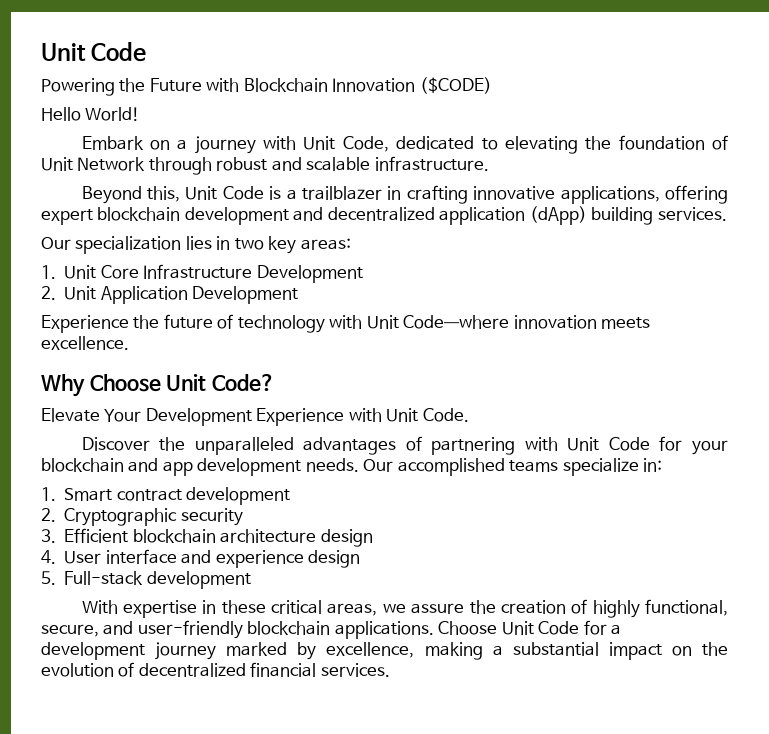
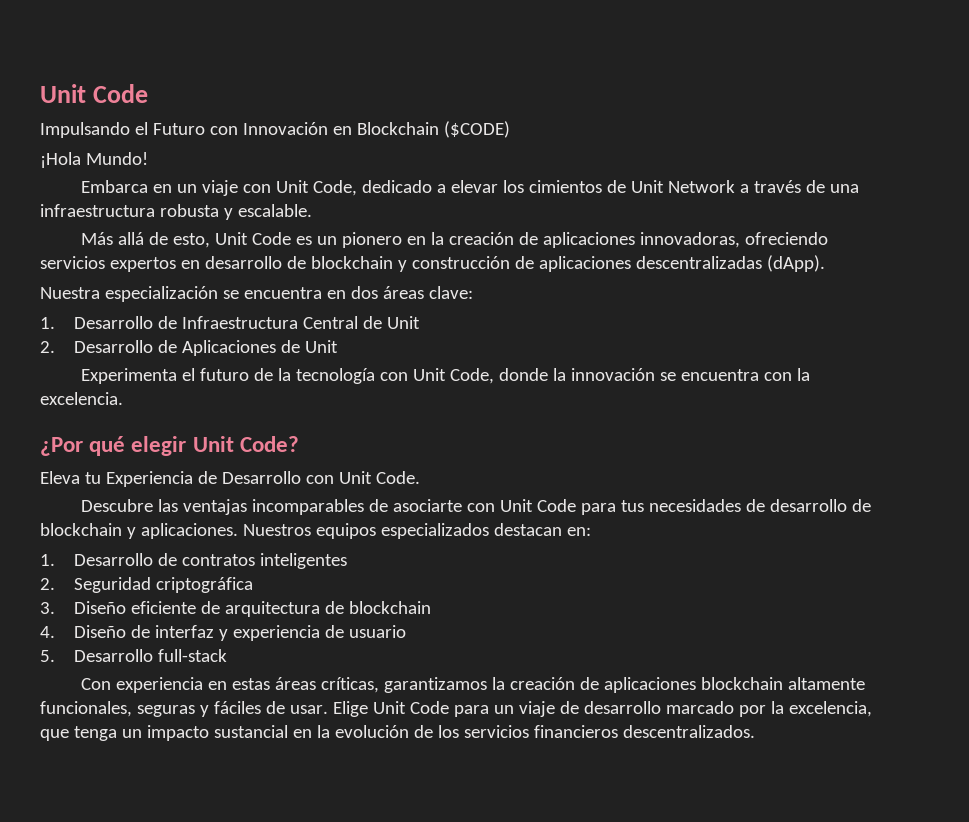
[41,77,492,96] [41,107,141,121] [81,135,728,154] [41,156,489,175] [81,185,728,204] [41,206,727,225] [41,236,351,254] [41,264,363,283] [41,286,299,304] [41,314,651,333] [41,336,129,350] [41,374,275,397] [41,408,469,426] [81,436,728,455] [41,458,663,476] [41,487,291,505] [41,508,243,526] Powering the Future with Blockchain Innovation ($CODE) // Hello World! // Embark on a journey with Unit Code, dedicated to elevating the foundation of Unit Network through robust and scalable infrastructure. // Beyond this, Unit Code is a trailblazer in crafting innovative applications, offering expert blockchain development and decentralized application (dApp) building services. // Our specialization lies in two key areas: // 1. Unit Core Infrastructure Development // 2. Unit Application Development // Experience the future of technology with Unit Code—where innovation meets excellence. // Why Choose Unit Code? // Elevate Your Development Experience with Unit Code. // Discover the unparalleled advantages of partnering with Unit Code for your blockchain and app development needs. Our accomplished teams specialize in: // 1. Smart contract development // 2. Cryptographic security -> [40,121,510,138] [40,152,148,168] [80,180,859,196] [40,204,312,220] [80,232,828,248] [40,255,825,272] [40,286,473,302] [40,316,420,329] [40,340,338,356] [80,368,810,384] [40,392,123,405] [40,436,299,456] [40,471,420,487] [80,499,871,515] [40,523,591,539] [40,553,347,569] [40,577,253,593] Impulsando el Futuro con Innovación en Blockchain ($CODE) // ¡Hola Mundo! // Embarca en un viaje con Unit Code, dedicado a elevar los cimientos de Unit Network a través de una infraestructura robusta y escalable. // Más allá de esto, Unit Code es un pionero en la creación de aplicaciones innovadoras, ofreciendo servicios expertos en desarrollo de blockchain y construcción de aplicaciones descentralizadas (dApp). // Nuestra especialización se encuentra en dos áreas clave: // 1. Desarrollo de Infraestructura Central de Unit // 2. Desarrollo de Aplicaciones de Unit // Experimenta el futuro de la tecnología con Unit Code, donde la innovación se encuentra con la excelencia. // ¿Por qué elegir Unit Code? // Eleva tu Experiencia de Desarrollo con Unit Code. // Descubre las ventajas incomparables de asociarte con Unit Code para tus necesidades de desarrollo de blockchain y aplicaciones. Nuestros equipos especializados destacan en: // 1. Desarrollo de contratos inteligentes // 2. Seguridad criptográfica
[64,528,373,547] Efficient blockchain architecture design -> [73,601,431,617] Diseño eficiente de arquitectura de blockchain
[64,549,361,568] [41,571,251,589] [81,599,728,618] [41,620,622,639] [41,642,728,660] [41,662,390,677] User interface and experience design // 5. Full-stack development // With expertise in these critical areas, we assure the creation of highly functional, secure, and user-friendly blockchain applications. Choose Unit Code for a development journey marked by excellence, making a substantial impact on the evolution of decentralized financial services. -> [73,625,406,641] [40,649,227,662] [80,677,865,693] [40,701,872,717] [40,725,755,741] Diseño de interfaz y experiencia de usuario // 5. Desarrollo full-stack // Con experiencia en estas áreas críticas, garantizamos la creación de aplicaciones blockchain altamente funcionales, seguras y fáciles de usar. Elige Unit Code para un viaje de desarrollo marcado por la excelencia, que tenga un impacto sustancial en la evolución de los servicios financieros descentralizados.

